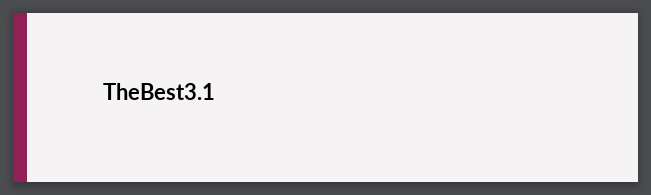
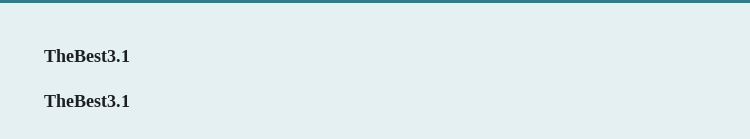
[103,83,215,100] TheBest3.1 -> [44,49,130,62] [44,94,130,107] TheBest3.1 // TheBest3.1

